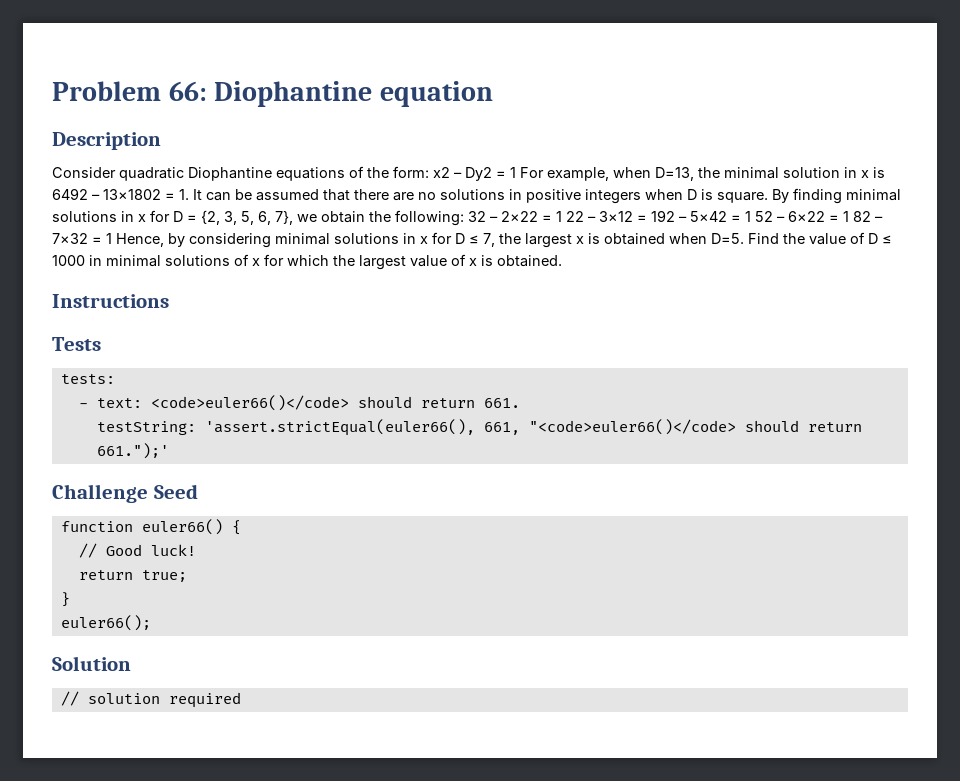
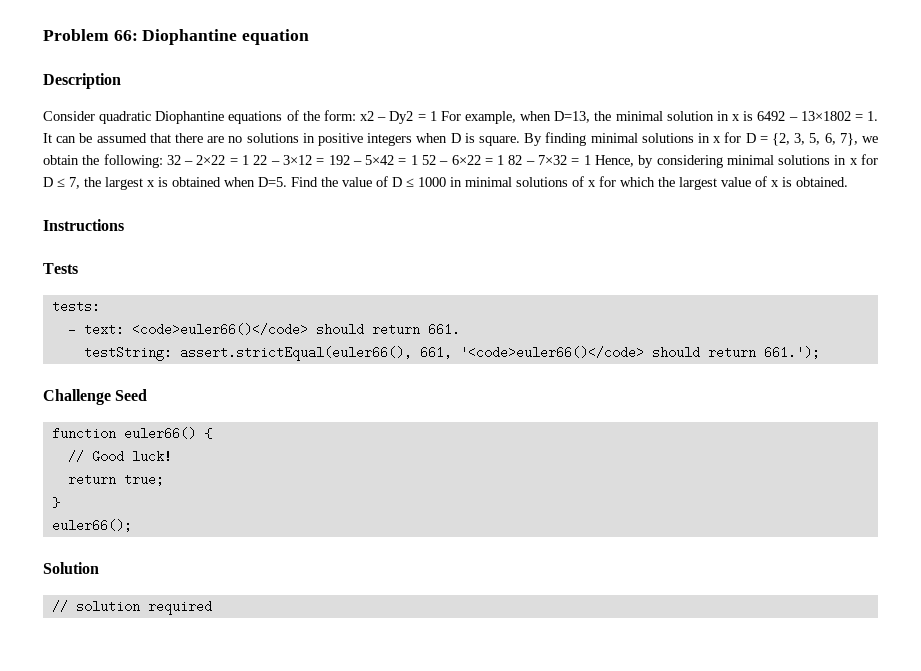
[204,419,862,436] [96,443,169,459] 'assert.strictEqual(euler66(), 661, "<code>euler66()</code> should return 661.");' -> [179,346,820,361] assert.strictEqual(euler66(), 661, '<code>euler66()</code> should return 661.');

